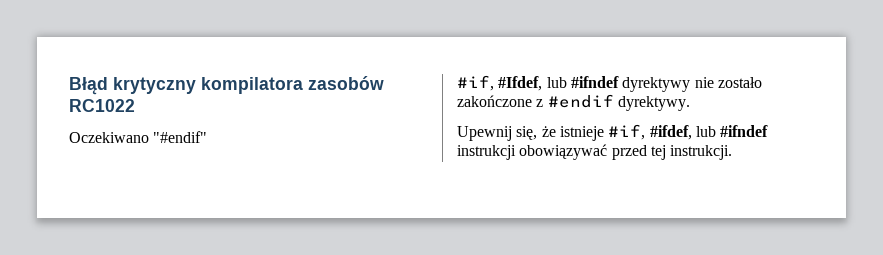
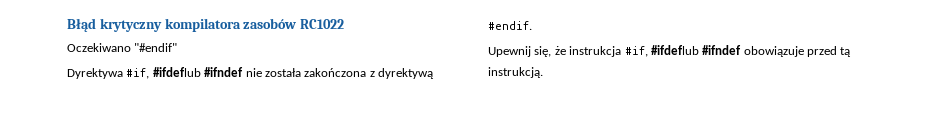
[457,75,762,92] [457,94,690,111] [457,124,769,141] [457,144,733,160] #if, #Ifdef, lub #ifndef dyrektywy nie zostało zakończone z #endif dyrektywy. // Upewnij się, że istnieje #if, #ifdef, lub #ifndef instrukcji obowiązywać przed tej instrukcji. -> [67,67,434,79] [488,21,532,30] [488,45,852,57] [488,67,543,78] Dyrektywa #if, #ifdeflub #ifndef nie została zakończona z dyrektywą #endif. // Upewnij się, że instrukcja #if, #ifdeflub #ifndef obowiązuje przed tą instrukcją.

